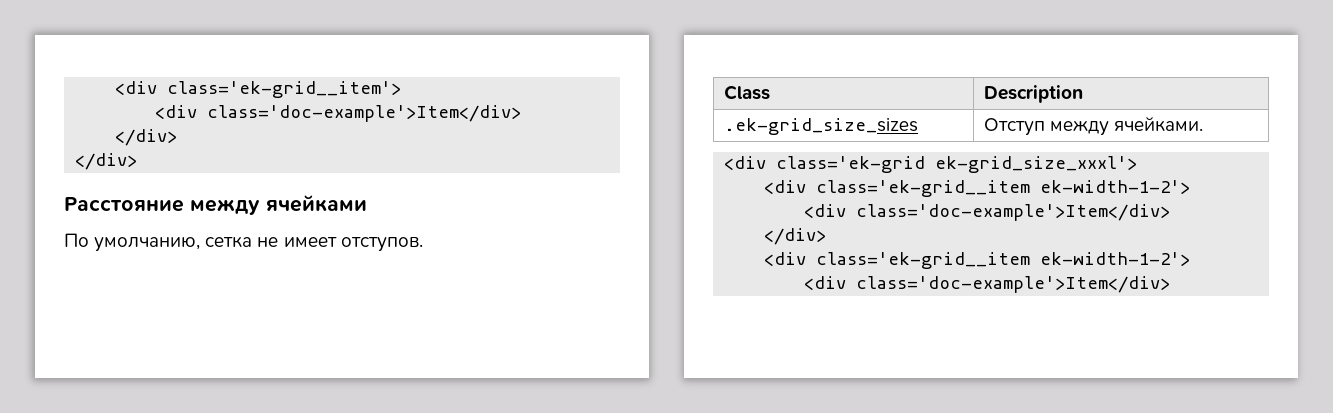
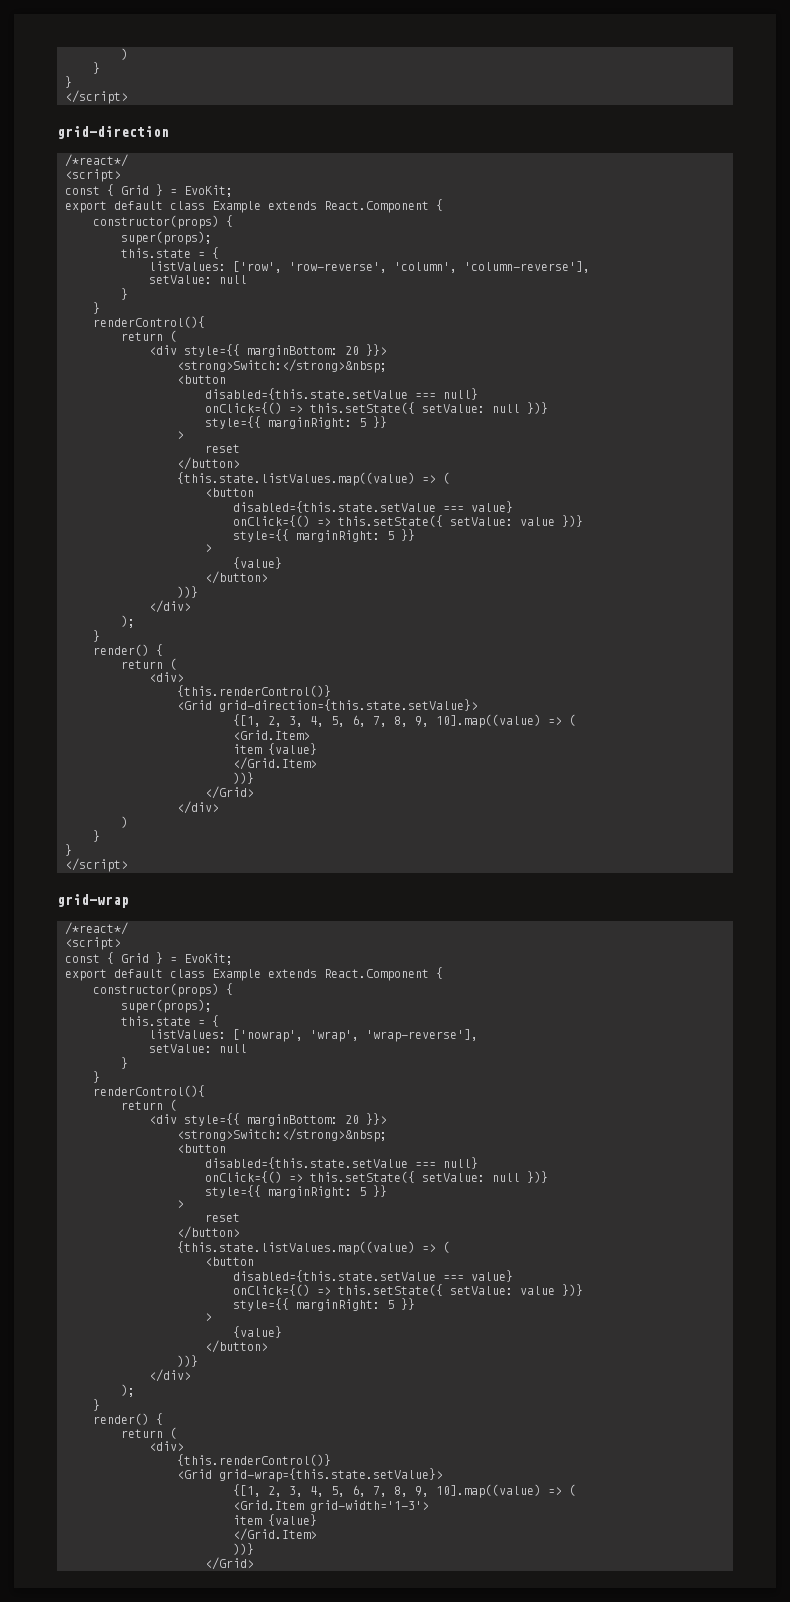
[115,81,402,98] [155,105,522,122] [115,129,178,146] [75,153,138,170] [64,195,367,215] [64,233,423,252] [723,85,770,100] [983,85,1083,103] [723,118,918,135] [983,117,1203,136] [724,156,1138,173] [764,180,1191,197] [804,204,1171,221] [764,228,827,245] [764,252,1191,269] [804,276,1171,293] <div class='ek-grid__item'> // <div class='doc-example'>Item</div> // </div> // </div> // Расстояние между ячейками // По умолчанию, сетка не имеет отступов. // Class | Description // .ek-grid_size_sizes | Отступ между ячейками. // <div class='ek-grid ek-grid_size_xxxl'> // <div class='ek-grid__item ek-width-1-2'> // <div class='doc-example'>Item</div> // </div> // <div class='ek-grid__item ek-width-1-2'> // <div class='doc-example'>Item</div> -> [121,48,129,60] [93,62,101,74] [65,76,73,88] [65,90,129,104] [57,126,169,139] [65,154,129,167] [65,169,122,182] [65,184,234,197] [65,199,444,213] [93,215,234,229] [121,231,213,245] [121,247,220,259] [149,261,591,273] [149,275,248,284] [121,288,129,300] [93,302,101,314] [93,316,206,328] [121,330,178,342] [149,344,388,357] [177,359,388,373] [177,375,227,384] [205,388,479,400] [205,402,549,414] [205,416,388,429] [177,431,185,439] [205,444,241,453] [177,457,241,470] [177,472,451,486] [205,488,255,497] [233,501,514,513] [233,515,584,527] [233,529,416,542] [205,544,213,552] [233,557,283,569] [205,571,269,584] [177,586,199,598] [149,600,192,613] [121,615,136,628] [93,630,101,642] [93,644,164,656] [121,658,178,670] [149,672,185,682] [177,685,332,697] [177,699,479,712] [233,714,577,728] [233,730,311,740] [233,743,318,755] [233,757,318,770] [233,772,255,784] [205,786,255,799] [177,801,220,814] [121,816,129,828] [93,830,101,842] [65,844,73,856] [65,858,129,872] [57,894,129,908] [65,922,129,935] [65,937,122,950] [65,952,234,965] [65,967,444,981] [93,983,234,997] [121,999,213,1013] [121,1015,220,1027] [149,1029,479,1042] [149,1044,248,1053] [121,1057,129,1069] [93,1071,101,1083] [93,1085,206,1097] [121,1099,178,1111] [149,1113,388,1126] [177,1128,388,1142] [177,1144,227,1153] [205,1157,479,1169] [205,1171,549,1183] [205,1185,388,1198] [177,1200,185,1208] [205,1213,241,1222] [177,1226,241,1239] [177,1241,451,1255] [205,1257,255,1266] [233,1270,514,1282] [233,1284,584,1296] [233,1298,416,1311] [205,1313,213,1321] [233,1326,283,1338] [205,1340,269,1353] [177,1355,199,1367] [149,1369,192,1382] [121,1384,136,1397] [93,1399,101,1411] [93,1413,164,1425] [121,1427,178,1439] [149,1441,185,1451] [177,1454,332,1466] [177,1468,444,1482] [233,1484,577,1498] [233,1500,430,1512] [233,1514,318,1526] [233,1528,318,1541] [233,1543,255,1555] [205,1557,255,1570] ) // } // } // </script> // grid-direction // /*react*/ // <script> // const { Grid } = EvoKit; // export default class Example extends React.Component { // constructor(props) { // super(props); // this.state = { // listValues: ['row', 'row-reverse', 'column', 'column-reverse'], // setValue: null // } // } // renderСontrol(){ // return ( // <div style={{ marginBottom: 20 }}> // <strong>Switch:</strong>&nbsp; // <button // disabled={this.state.setValue === null} // onClick={() => this.setState({ setValue: null })} // style={{ marginRight: 5 }} // > // reset // </button> // {this.state.listValues.map((value) => ( // <button // disabled={this.state.setValue === value} // onClick={() => this.setState({ setValue: value })} // style={{ marginRight: 5 }} // > // {value} // </button> // ))} // </div> // ); // } // render() { // return ( // <div> // {this.renderСontrol()} // <Grid grid-direction={this.state.setValue}> // {[1, 2, 3, 4, 5, 6, 7, 8, 9, 10].map((value) => ( // <Grid.Item> // item {value} // </Grid.Item> // ))} // </Grid> // </div> // ) // } // } // </script> // grid-wrap // /*react*/ // <script> // const { Grid } = EvoKit; // export default class Example extends React.Component { // constructor(props) { // super(props); // this.state = { // listValues: ['nowrap', 'wrap', 'wrap-reverse'], // setValue: null // } // } // renderСontrol(){ // return ( // <div style={{ marginBottom: 20 }}> // <strong>Switch:</strong>&nbsp; // <button // disabled={this.state.setValue === null} // onClick={() => this.setState({ setValue: null })} // style={{ marginRight: 5 }} // > // reset // </button> // {this.state.listValues.map((value) => ( // <button // disabled={this.state.setValue === value} // onClick={() => this.setState({ setValue: value })} // style={{ marginRight: 5 }} // > // {value} // </button> // ))} // </div> // ); // } // render() { // return ( // <div> // {this.renderСontrol()} // <Grid grid-wrap={this.state.setValue}> // {[1, 2, 3, 4, 5, 6, 7, 8, 9, 10].map((value) => ( // <Grid.Item grid-width='1-3'> // item {value} // </Grid.Item> // ))} // </Grid>

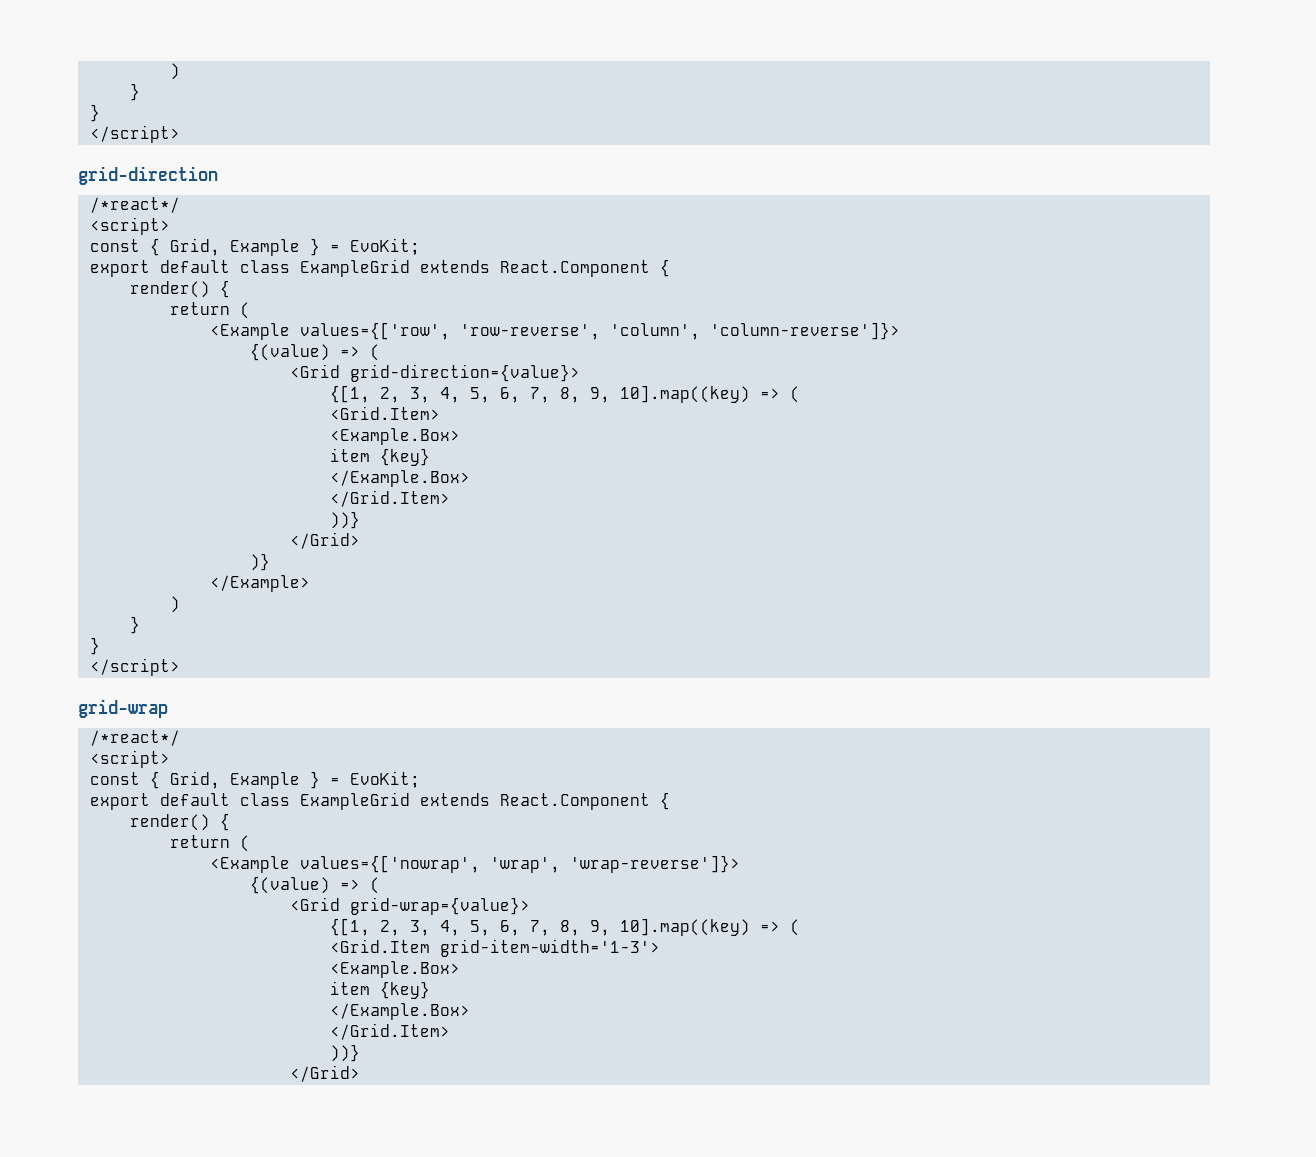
[121,184,234,197] [65,199,444,213] [93,215,234,229] [121,231,213,245] [121,247,220,259] [149,261,591,273] [149,275,248,284] [121,288,129,300] [93,302,101,314] [93,316,206,328] [121,330,178,342] [149,344,388,357] [177,359,388,373] [177,375,227,384] [205,388,479,400] [205,402,549,414] [205,416,388,429] [177,431,185,439] [205,444,241,453] [177,457,241,470] [177,472,451,486] [205,488,255,497] [233,501,514,513] [233,515,584,527] [233,529,416,542] [205,544,213,552] [233,557,283,569] [205,571,269,584] [177,586,199,598] [149,600,192,613] [121,615,136,628] [93,630,101,642] [93,644,164,656] [121,658,178,670] [149,672,185,682] [177,685,332,697] [177,699,479,712] [233,714,542,728] Grid } = EvoKit; // export default class Example extends React.Component { // constructor(props) { // super(props); // this.state = { // listValues: ['row', 'row-reverse', 'column', 'column-reverse'], // setValue: null // } // } // renderСontrol(){ // return ( // <div style={{ marginBottom: 20 }}> // <strong>Switch:</strong>&nbsp; // <button // disabled={this.state.setValue === null} // onClick={() => this.setState({ setValue: null })} // style={{ marginRight: 5 }} // > // reset // </button> // {this.state.listValues.map((value) => ( // <button // disabled={this.state.setValue === value} // onClick={() => this.setState({ setValue: value })} // style={{ marginRight: 5 }} // > // {value} // </button> // ))} // </div> // ); // } // render() { // return ( // <div> // {this.renderСontrol()} // <Grid grid-direction={this.state.setValue}> // {[1, 2, 3, 4, 5, 6, 7, 8, 9, 10].map((value) -> [169,238,420,256] [89,259,670,277] [129,280,230,298] [169,302,250,319] [209,322,900,340] [249,343,380,361] [289,364,580,382] [329,385,750,403] Grid, Example } = EvoKit; // export default class ExampleGrid extends React.Component { // render() { // return ( // <Example values={['row', 'row-reverse', 'column', 'column-reverse']}> // {(value) => ( // <Grid grid-direction={value}> // {[1, 2, 3, 4, 5, 6, 7, 8, 9, 10].map((key)
[233,743,318,755] // item {value} -> [329,428,460,445] [329,448,430,466] [329,470,470,487] // <Example.Box> // item {key} // </Example.Box>
[177,801,220,814] </div> -> [249,553,270,571] [209,575,310,592] )} // </Example>
[121,952,234,965] [65,967,444,981] [93,983,234,997] [121,999,213,1013] [121,1015,220,1027] [149,1029,479,1042] [149,1044,248,1053] [121,1057,129,1069] [93,1071,101,1083] [93,1085,206,1097] [121,1099,178,1111] [149,1113,388,1126] [177,1128,388,1142] [177,1144,227,1153] [205,1157,479,1169] [205,1171,549,1183] [205,1185,388,1198] [177,1200,185,1208] [205,1213,241,1222] [177,1226,241,1239] [177,1241,451,1255] [205,1257,255,1266] [233,1270,514,1282] [233,1284,584,1296] [233,1298,416,1311] [205,1313,213,1321] [233,1326,283,1338] [205,1340,269,1353] [177,1355,199,1367] [149,1369,192,1382] [121,1384,136,1397] [93,1399,101,1411] [93,1413,164,1425] [121,1427,178,1439] [149,1441,185,1451] [177,1454,332,1466] [177,1468,444,1482] [233,1484,542,1498] Grid } = EvoKit; // export default class Example extends React.Component { // constructor(props) { // super(props); // this.state = { // listValues: ['nowrap', 'wrap', 'wrap-reverse'], // setValue: null // } // } // renderСontrol(){ // return ( // <div style={{ marginBottom: 20 }}> // <strong>Switch:</strong>&nbsp; // <button // disabled={this.state.setValue === null} // onClick={() => this.setState({ setValue: null })} // style={{ marginRight: 5 }} // > // reset // </button> // {this.state.listValues.map((value) => ( // <button // disabled={this.state.setValue === value} // onClick={() => this.setState({ setValue: value })} // style={{ marginRight: 5 }} // > // {value} // </button> // ))} // </div> // ); // } // render() { // return ( // <div> // {this.renderСontrol()} // <Grid grid-wrap={this.state.setValue}> // {[1, 2, 3, 4, 5, 6, 7, 8, 9, 10].map((value) -> [169,771,420,789] [89,792,670,810] [129,813,230,831] [169,835,250,852] [209,855,740,873] [249,876,380,894] [289,897,530,915] [329,918,750,936] Grid, Example } = EvoKit; // export default class ExampleGrid extends React.Component { // render() { // return ( // <Example values={['nowrap', 'wrap', 'wrap-reverse']}> // {(value) => ( // <Grid grid-wrap={value}> // {[1, 2, 3, 4, 5, 6, 7, 8, 9, 10].map((key)
[310,1500,430,1512] [233,1514,318,1526] grid-width='1-3'> // item {value} -> [439,939,660,957] [329,961,460,978] [329,981,430,999] [329,1003,470,1020] grid-item-width='1-3'> // <Example.Box> // item {key} // </Example.Box>

